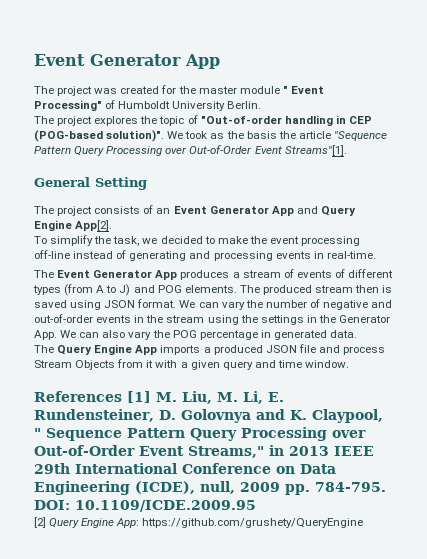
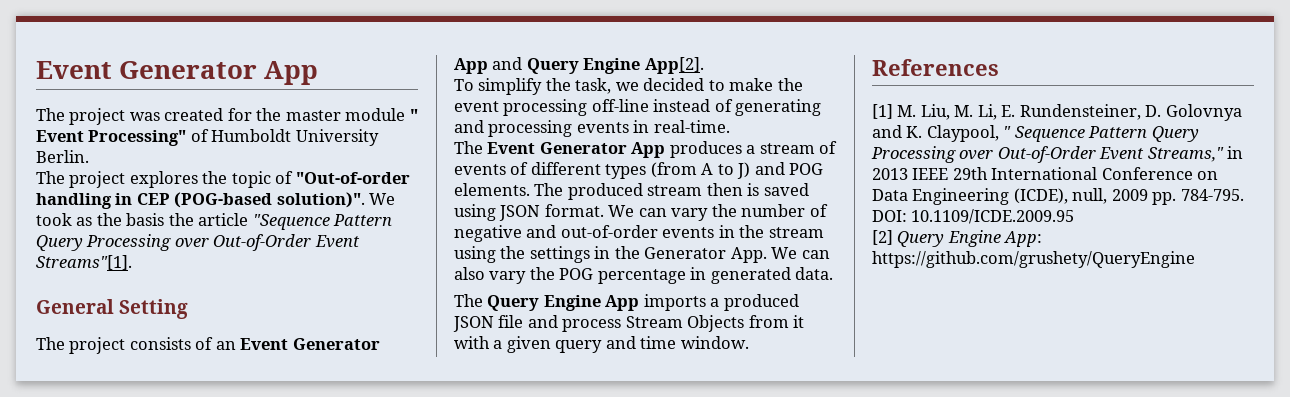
(122, 396) none -> (999, 67) //

